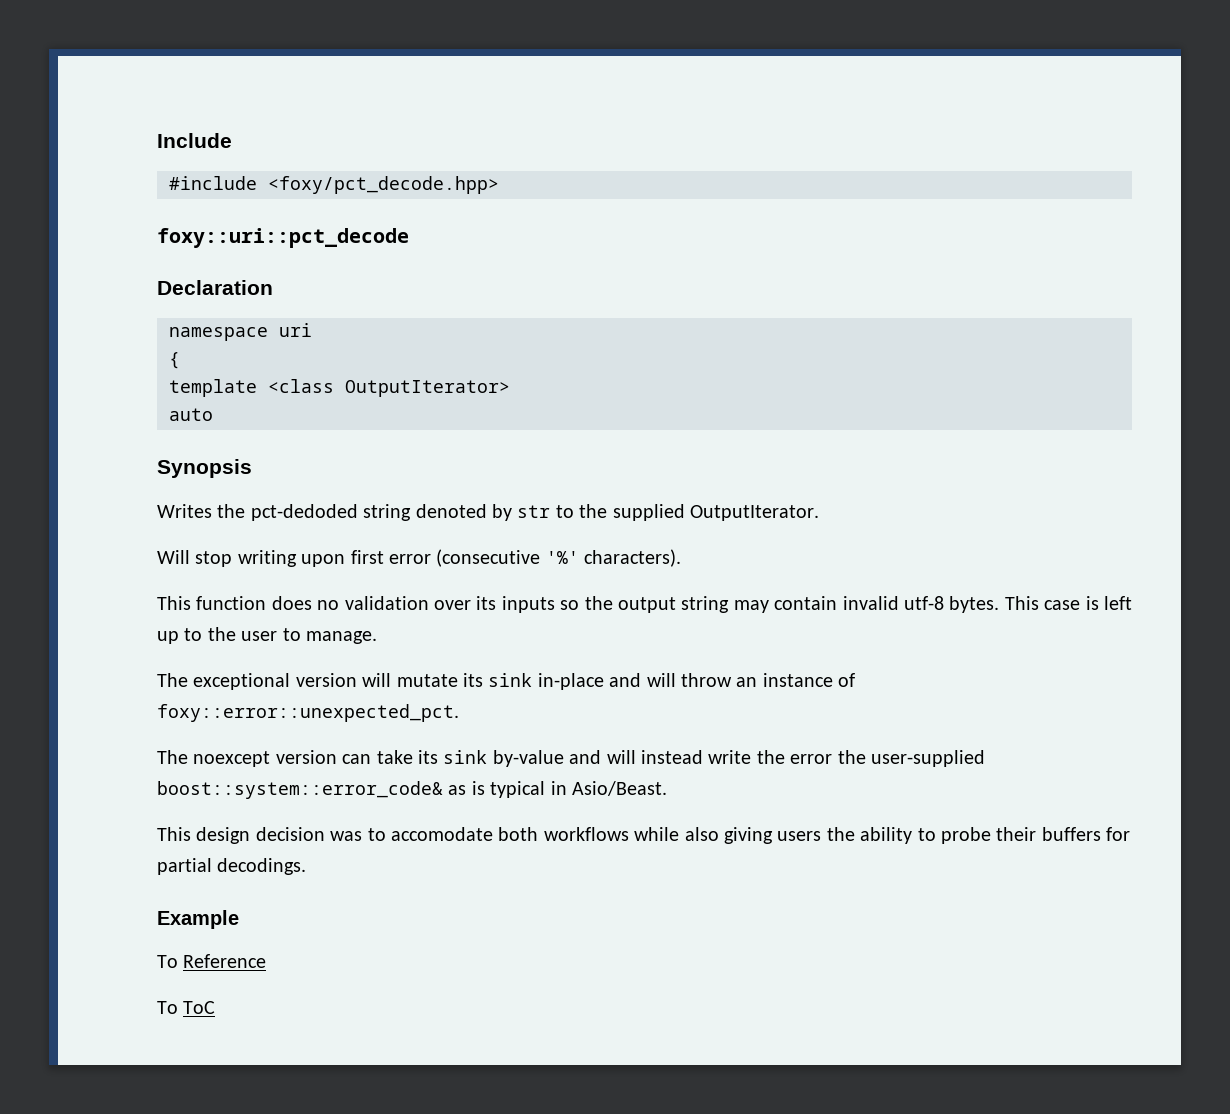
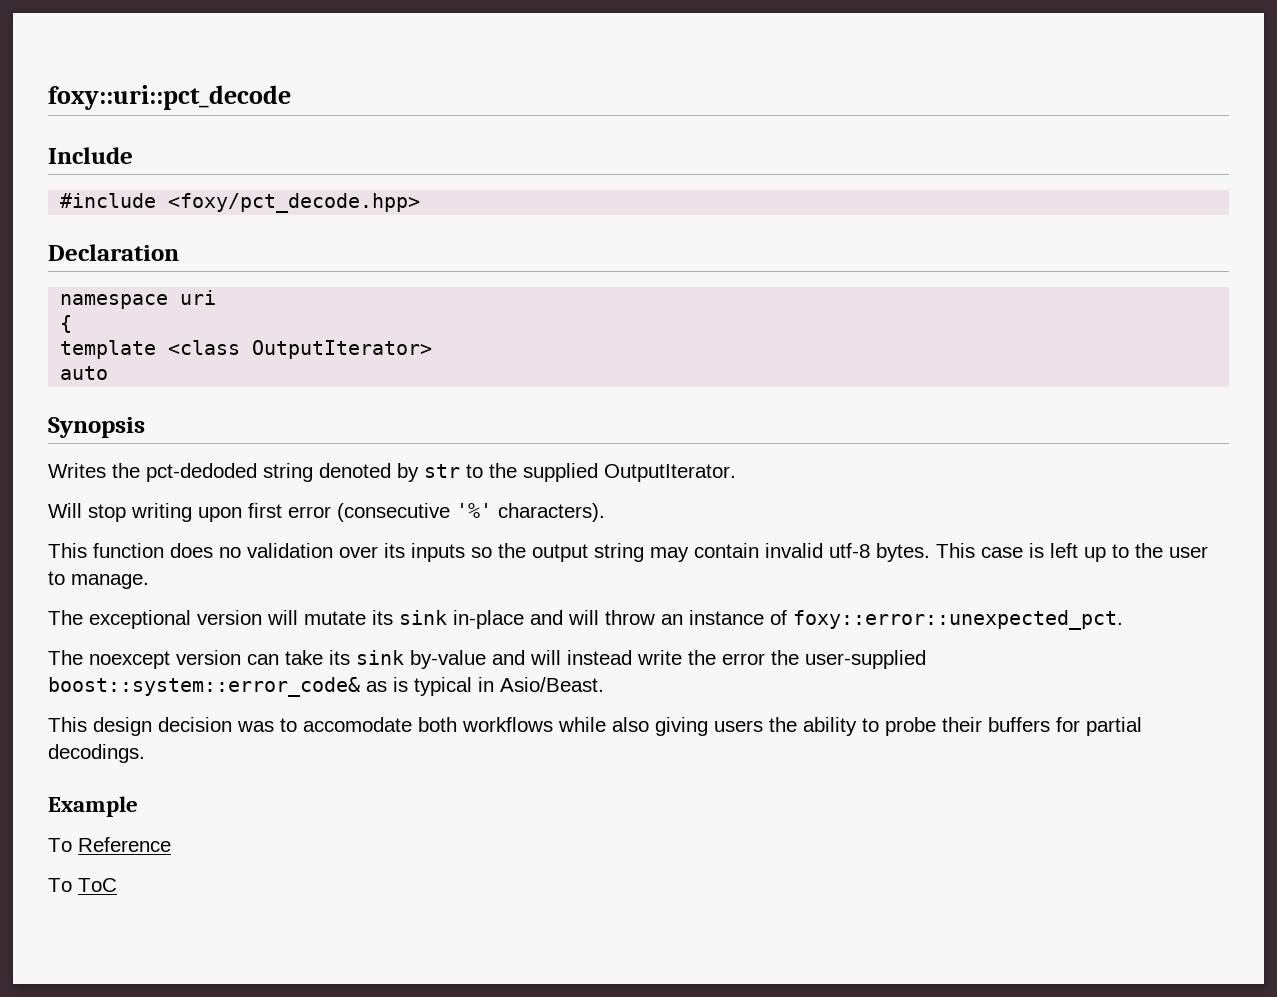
(157, 140) none -> [48,85,291,110] foxy::uri::pct_decode //
[157,228,409,248] // foxy::uri::pct_decode -> (421, 203) none

